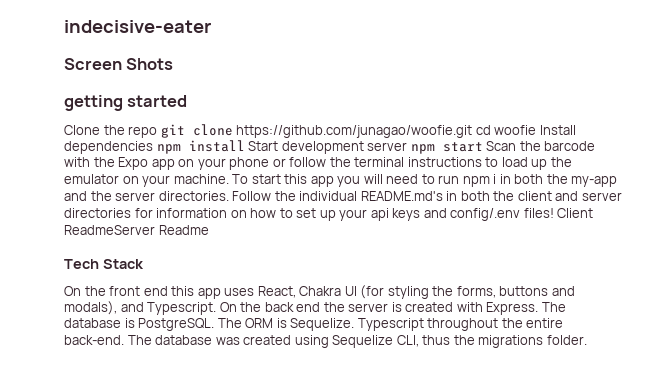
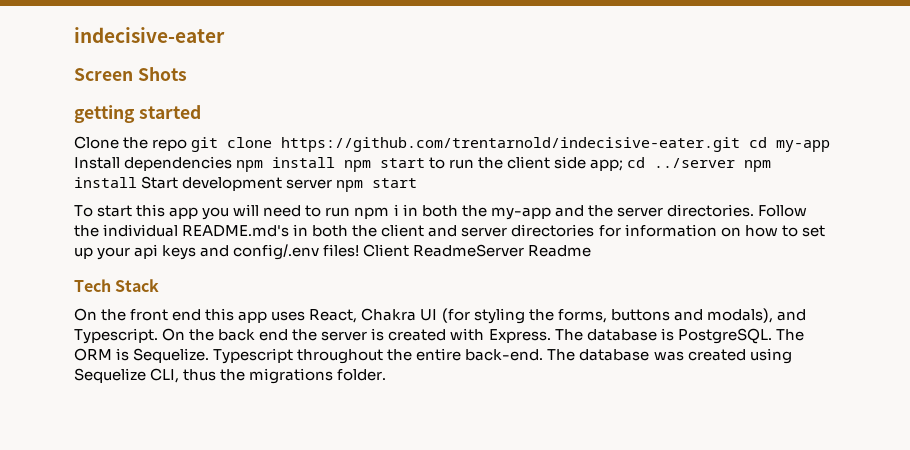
[236,125,537,138] https://github.com/junagao/woofie.git cd woofie -> [281,137,831,152] https://github.com/trentarnold/indecisive-eater.git cd my-app
(245, 146) none -> [344,156,772,172] [74,177,137,188] npm start to run the client side app; cd ../server npm install
[486,141,596,151] [64,157,572,170] [64,174,229,187] Scan the barcode with the Expo app on your phone or follow the terminal instructions to load up the emulator on your machine. -> (418, 183) //

